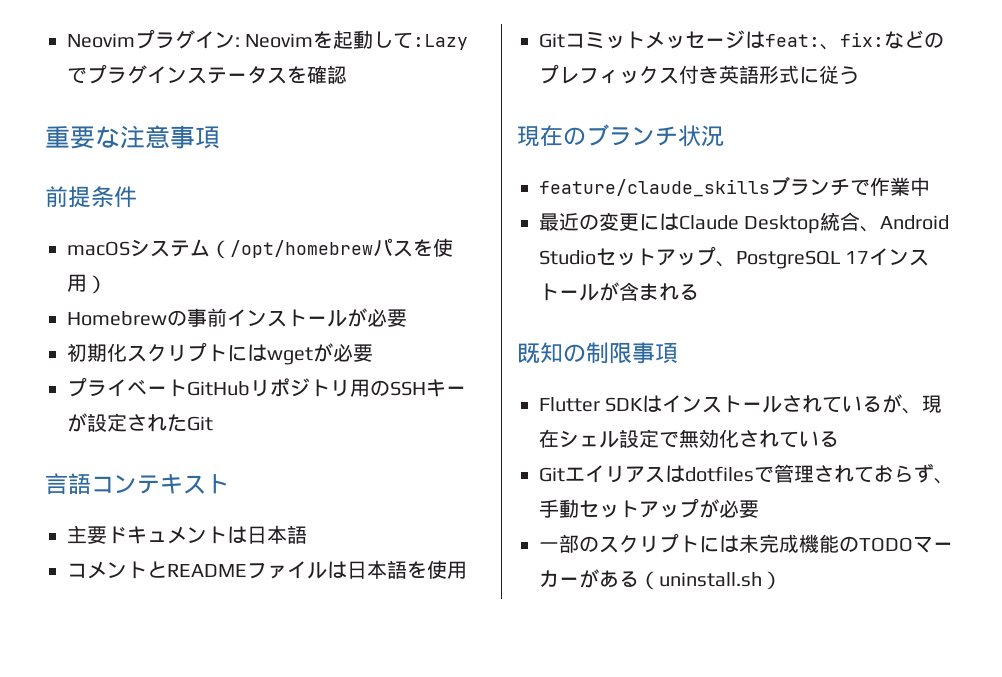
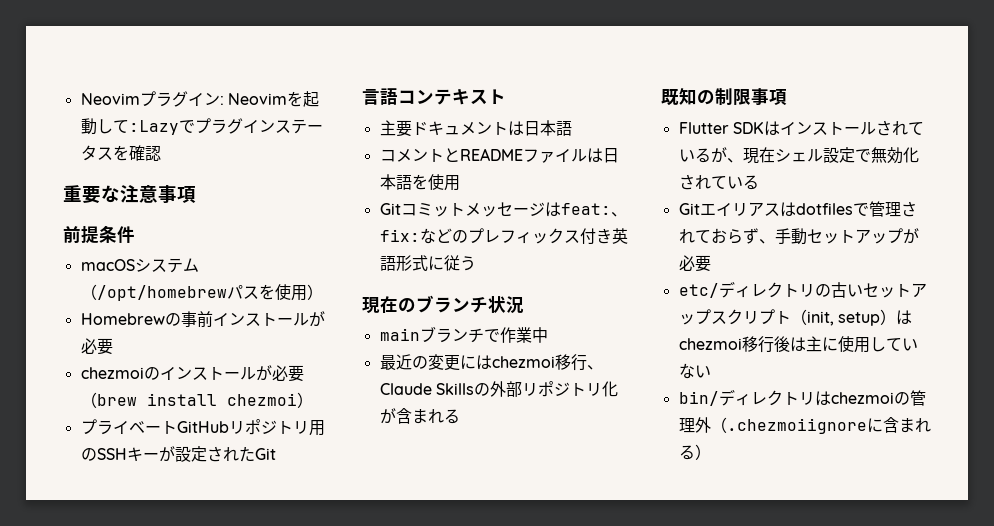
[67,342,373,365] 初期化スクリプトにはwgetが必要 -> [80,365,304,382] [80,392,313,408] chezmoiのインストールが必要（brew install chezmoi）
[539,179,770,197] feature/claude_skills -> [379,328,420,341] main
[679,212,950,234] [539,246,930,269] [539,283,599,301] Claude Desktop統合、Android Studioセットアップ、PostgreSQL 17インストール -> [491,354,603,371] [379,381,618,397] chezmoi移行、Claude Skillsの外部リポジトリ化
[539,533,953,553] [539,569,762,590] 一部のスクリプトには未完成機能のTODOマーカーがある（uninstall.sh -> [678,281,927,298] [678,309,912,326] [678,336,918,353] [678,363,711,379] [678,389,926,406] [678,417,931,434] [678,445,695,460] etc/ディレクトリの古いセットアップスクリプト（init, setup）はchezmoi移行後は主に使用していない // bin/ディレクトリはchezmoiの管理外（.chezmoiignoreに含まれる

